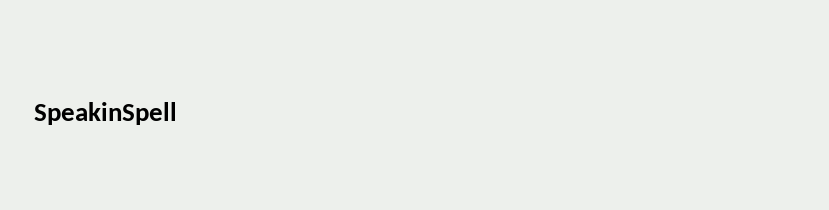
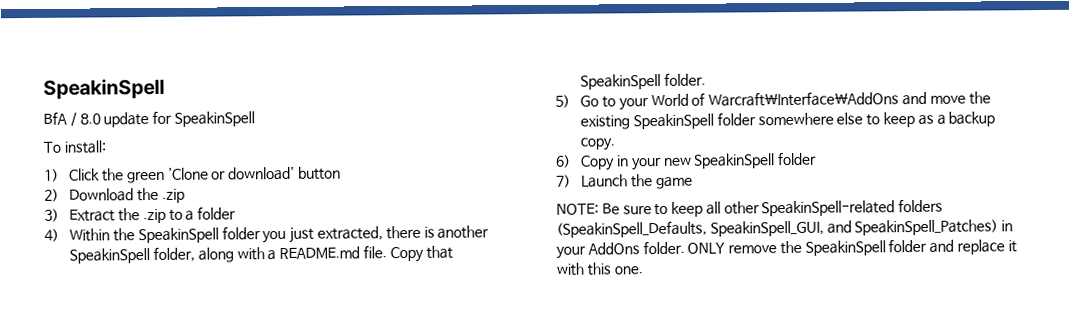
[34,102,177,125] SpeakinSpell -> [43,78,165,99] [43,110,255,128] [43,140,106,154] [44,166,342,184] [44,187,185,203] [44,206,237,224] [44,225,490,244] [69,245,453,264] [580,72,707,90] [555,91,991,111] [580,111,996,130] [580,137,616,151] [555,151,818,171] [556,174,693,190] [556,198,944,217] [556,219,1014,238] [556,238,1017,259] [556,262,643,276] SpeakinSpell // BfA / 8.0 update for SpeakinSpell // To install: // 1) Click the green 'Clone or download' button // 2) Download the .zip // 3) Extract the .zip to a folder // 4) Within the SpeakinSpell folder you just extracted, there is another SpeakinSpell folder, along with a README.md file. Copy that SpeakinSpell folder. // 5) Go to your World of Warcraft\Interface\AddOns and move the existing SpeakinSpell folder somewhere else to keep as a backup copy. // 6) Copy in your new SpeakinSpell folder // 7) Launch the game // NOTE: Be sure to keep all other SpeakinSpell-related folders (SpeakinSpell_Defaults, SpeakinSpell_GUI, and SpeakinSpell_Patches) in your AddOns folder. ONLY remove the SpeakinSpell folder and replace it with this one.

